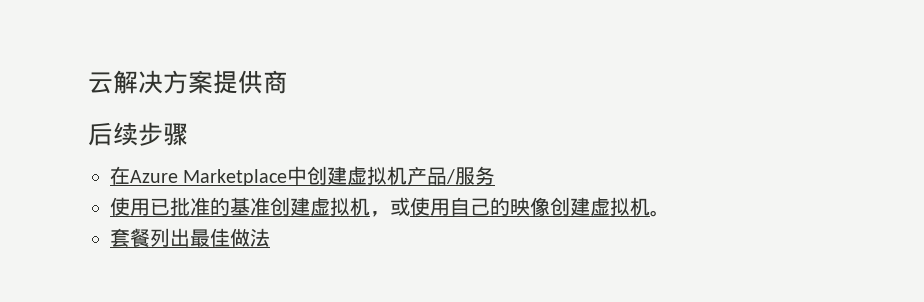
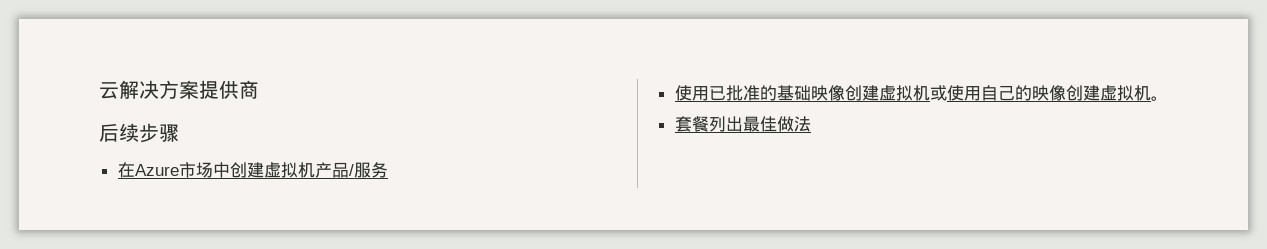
[183,169,288,186] Marketplace -> [178,162,213,178] 市场
[250,197,390,217] 准创建虚拟机， -> [793,85,930,101] 础映像创建虚拟机

